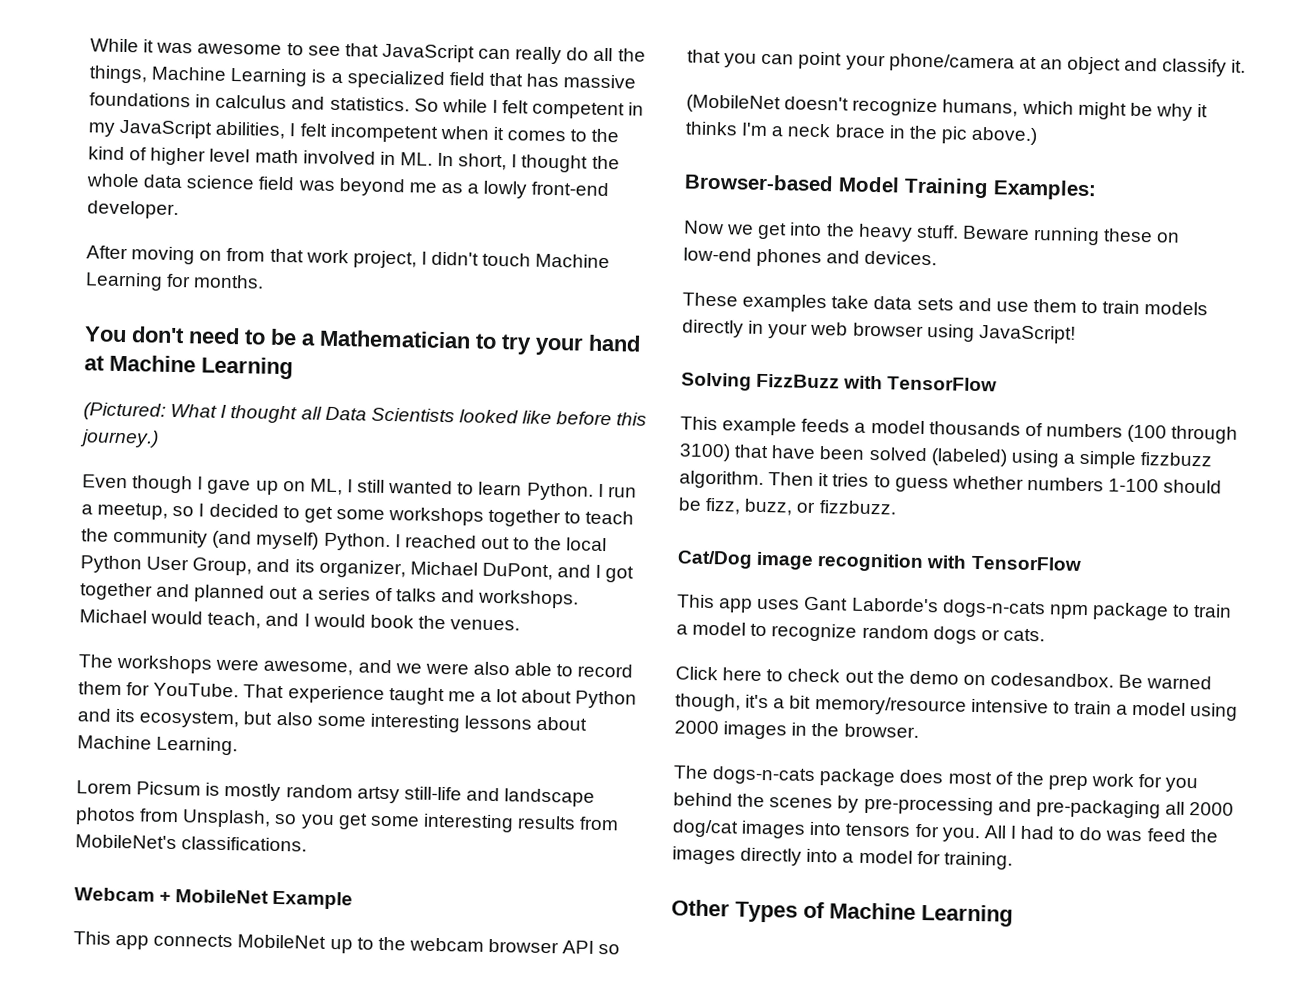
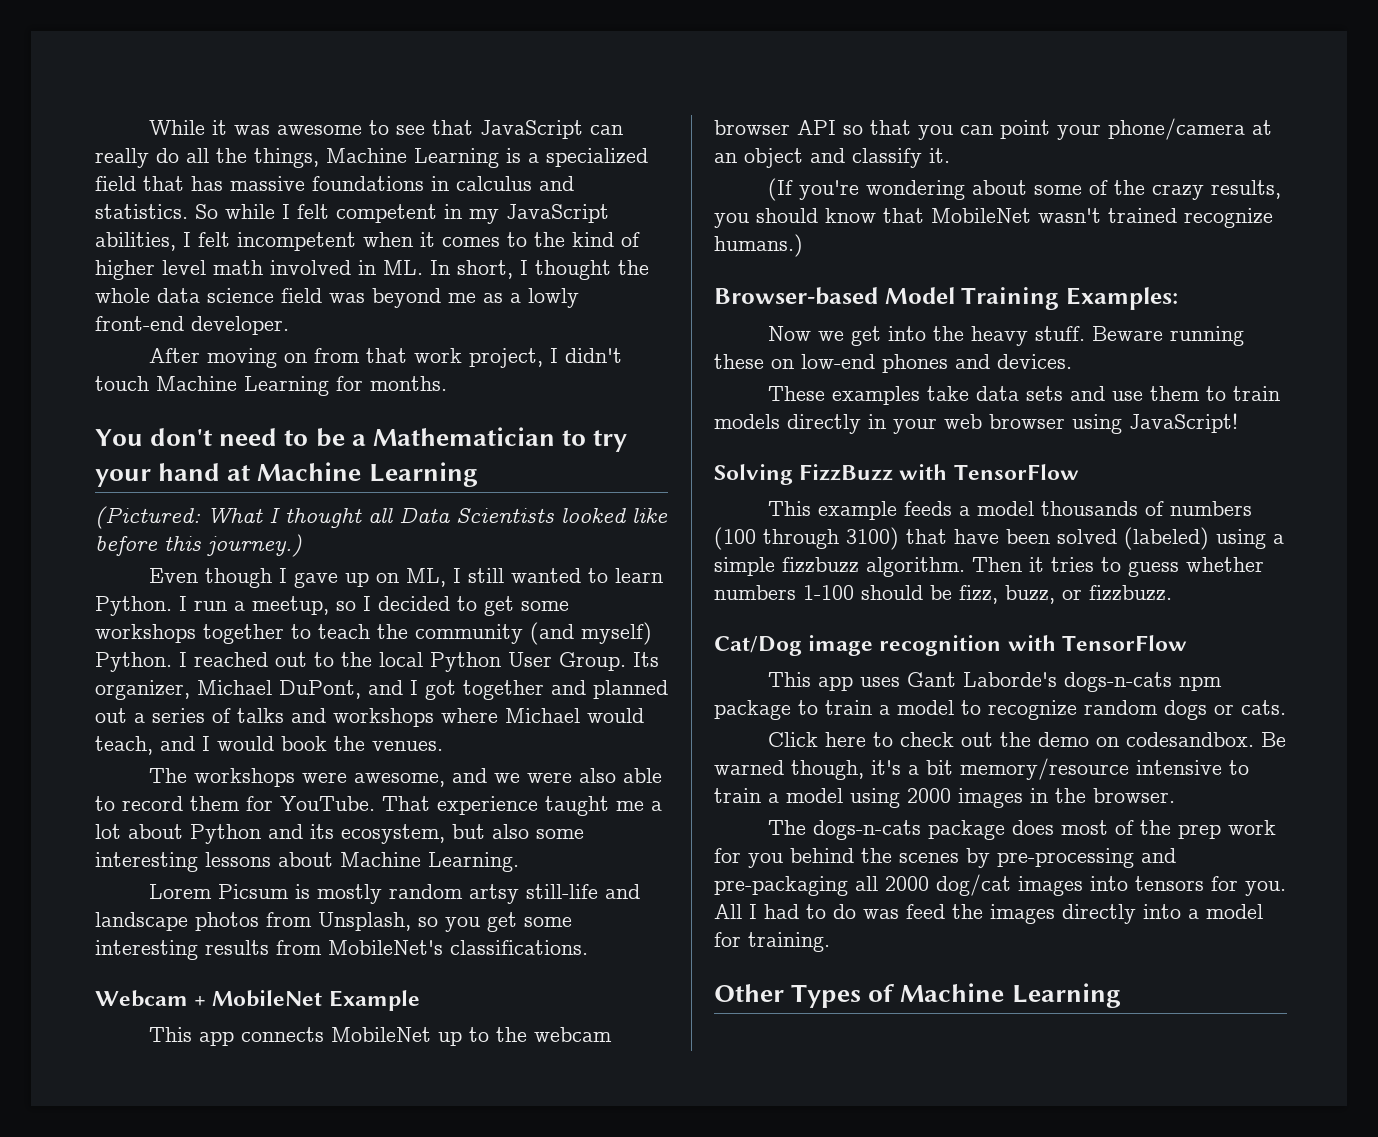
[192,557,315,576] Group, and its -> [559,652,659,671] Group. Its
[477,589,580,609] workshops. -> [333,708,498,727] workshops where
[686,94,1209,121] [685,121,1039,146] (MobileNet doesn't recognize humans, which might be why it thinks I'm a neck brace in the pic above.) -> [767,178,1281,201] [714,208,1273,228] [714,234,803,257] (If you're wondering about some of the crazy results, you should know that MobileNet wasn't trained recognize humans.)

